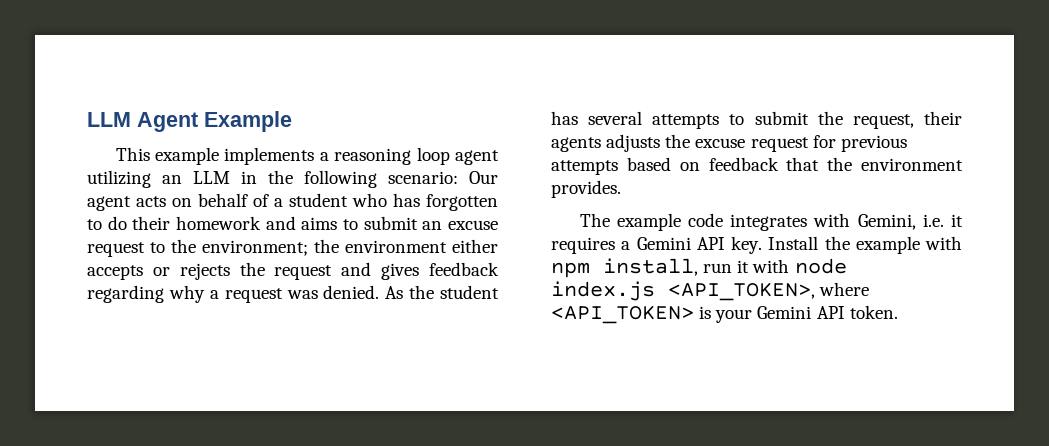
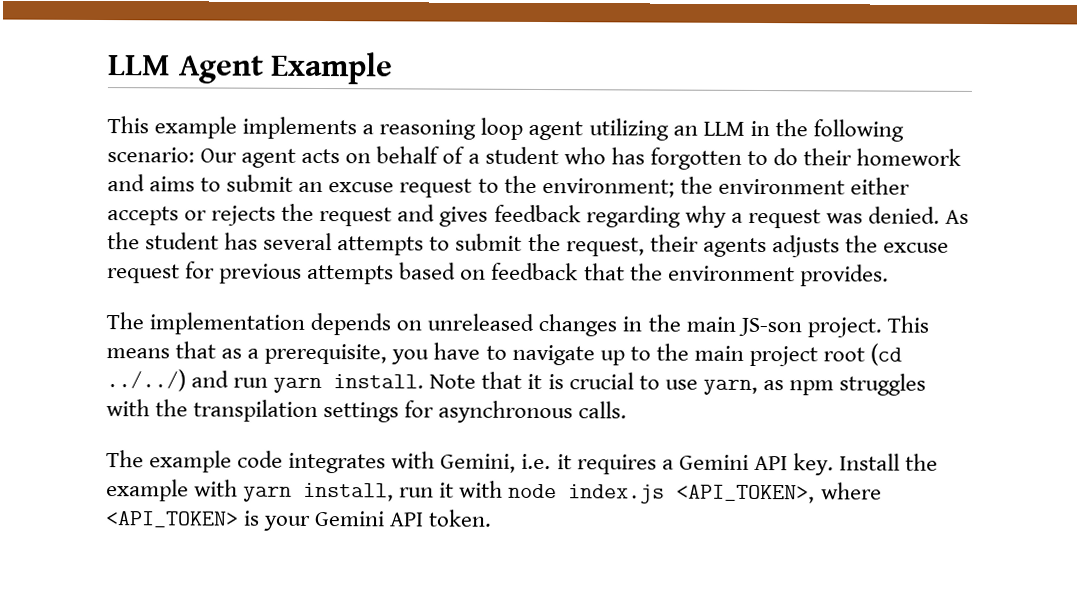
(621, 189) none -> [106,312,929,338] [106,341,903,367] [106,369,927,396] [106,399,628,424] // The implementation depends on unreleased changes in the main JS-son project. This means that as a prerequisite, you have to navigate up to the main project root (cd ../../) and run yarn install. Note that it is crucial to use yarn, as npm struggles with the transpilation settings for asynchronous calls.
[551,262,590,278] npm -> [243,486,293,502] yarn

